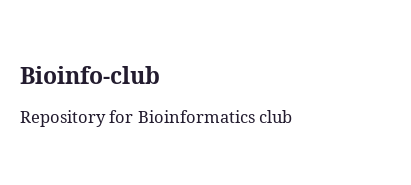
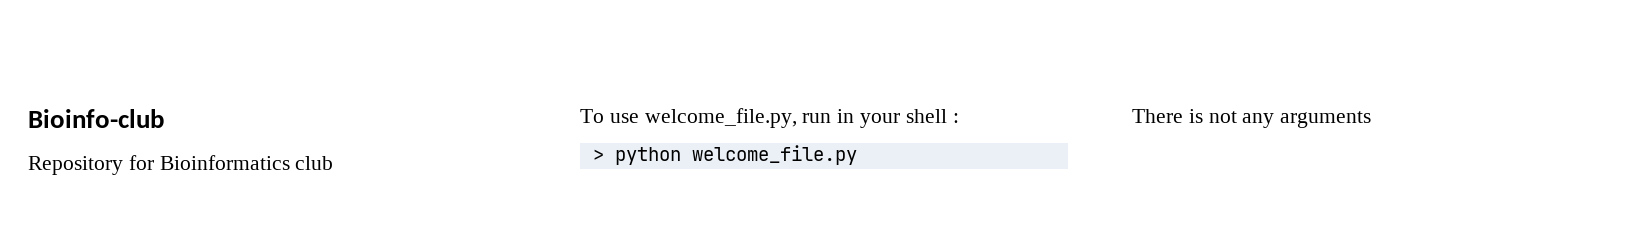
(293, 116) none -> [580,108,959,128] [592,145,857,165] [1132,109,1372,128] // To use welcome_file.py, run in your shell : // > python welcome_file.py // There is not any arguments

